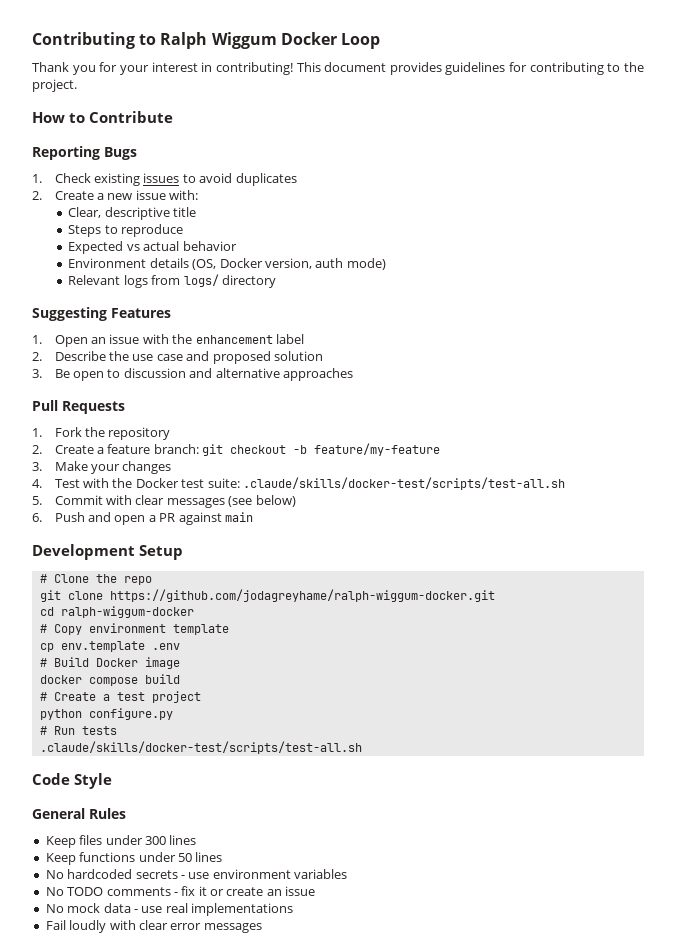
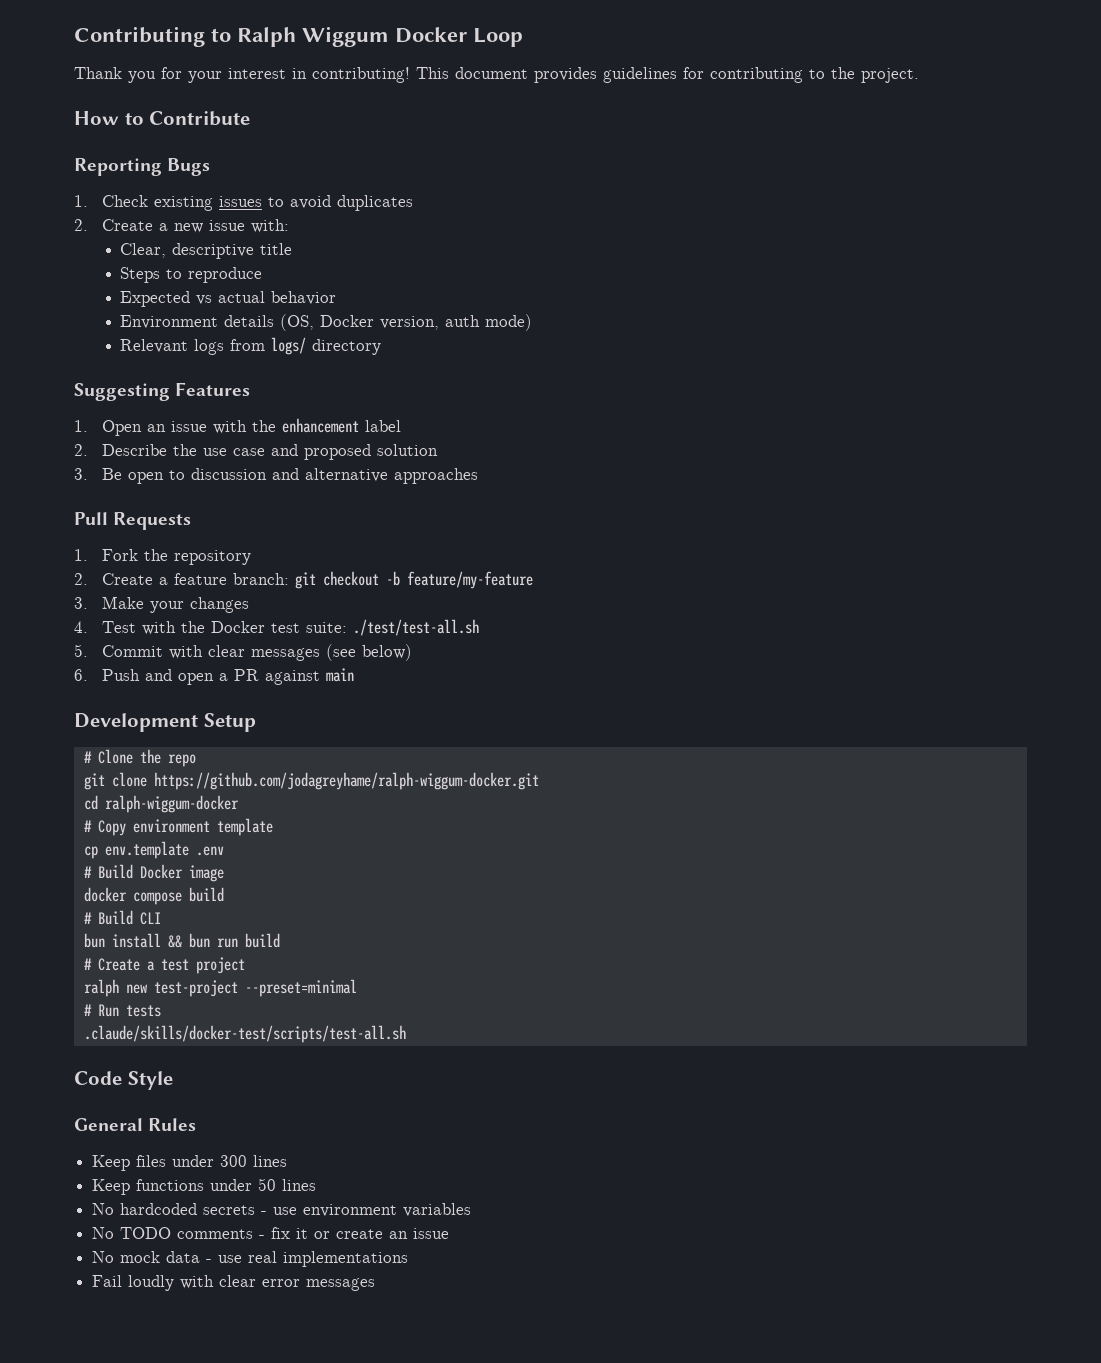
[242,477,565,490] .claude/skills/docker-test/scripts/test-all.sh -> [353,619,480,636] ./test/test-all.sh
(180, 679) none -> [83,910,161,925] [83,933,280,948] // # Build CLI // bun install && bun run build
[39,708,173,720] python configure.py -> [83,979,357,997] ralph new test-project --preset=minimal

